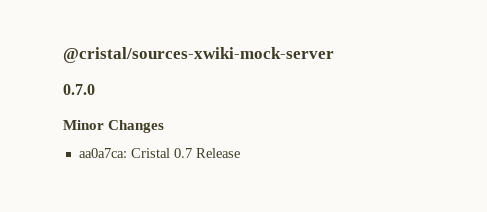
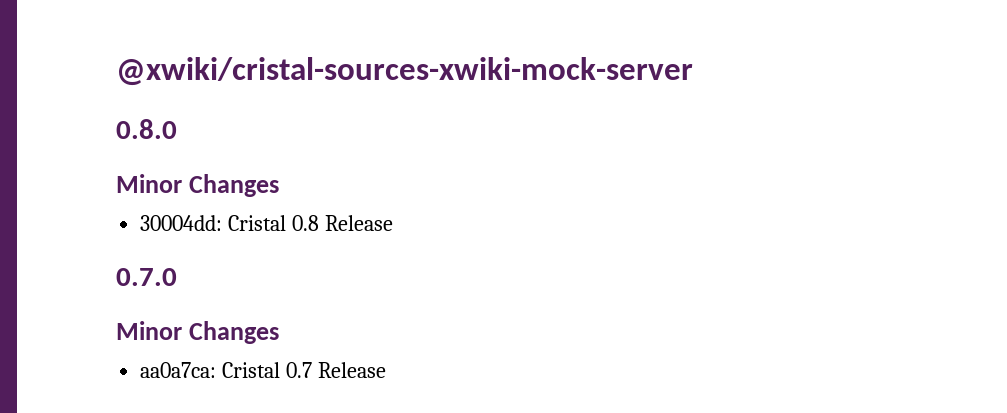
[63,47,334,63] @cristal/sources-xwiki-mock-server -> [116,57,693,86] [116,119,177,139] [116,174,280,197] [140,215,394,231] @xwiki/cristal-sources-xwiki-mock-server // 0.8.0 // Minor Changes // 30004dd: Cristal 0.8 Release

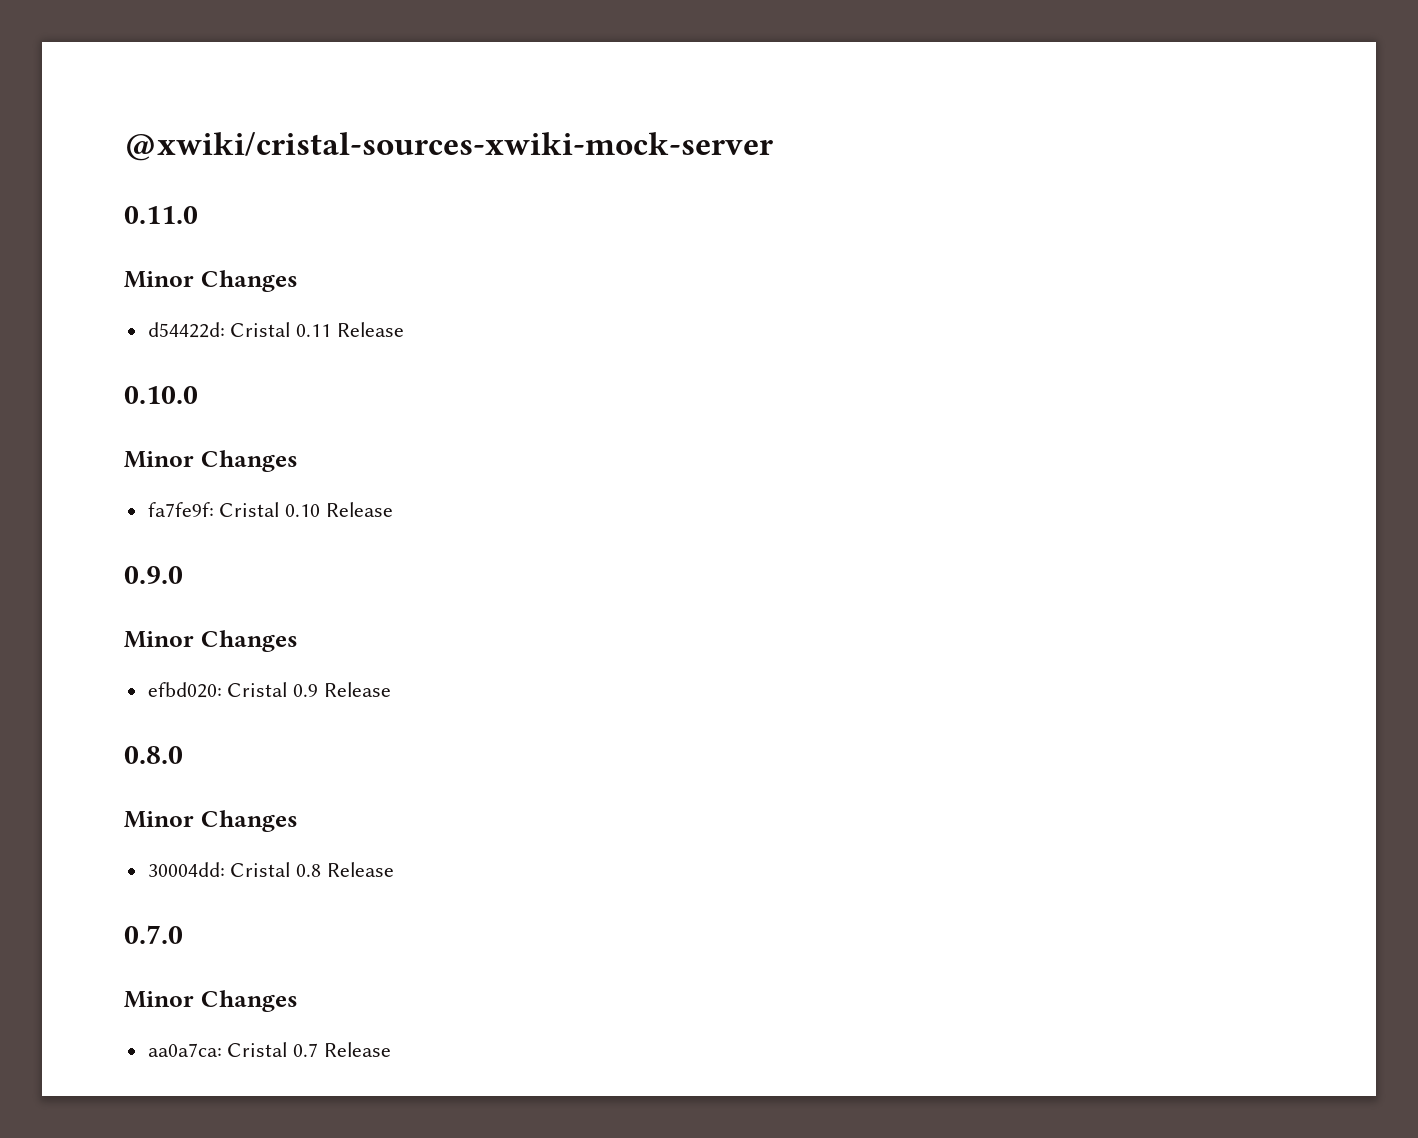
(693, 71) none -> [124,206,198,224] [124,270,298,292] [147,322,405,338] [124,386,198,404] [124,450,298,472] [147,502,394,517] [124,566,183,584] [124,630,298,652] [147,682,392,698] // 0.11.0 // Minor Changes // d54422d: Cristal 0.11 Release // 0.10.0 // Minor Changes // fa7fe9f: Cristal 0.10 Release // 0.9.0 // Minor Changes // efbd020: Cristal 0.9 Release

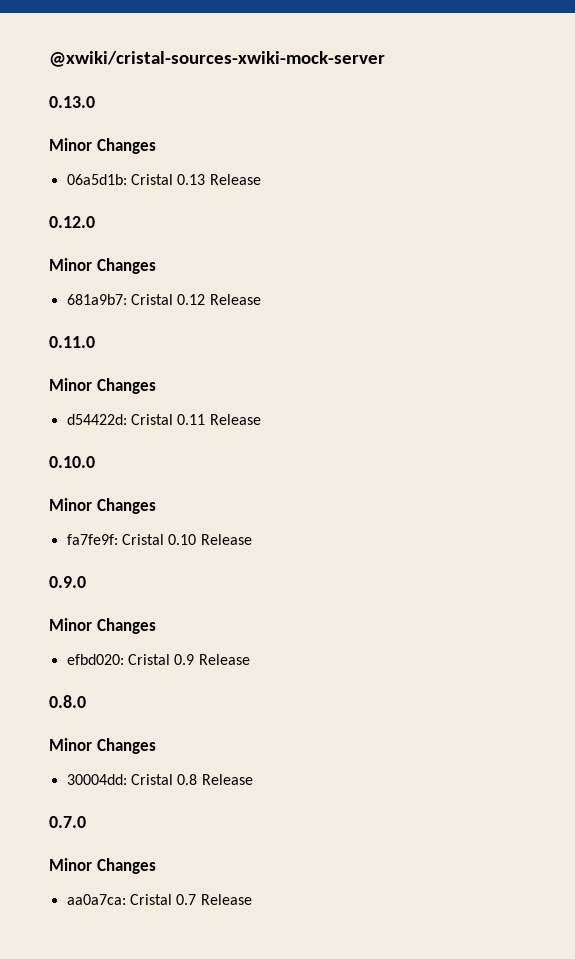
(773, 146) none -> [49,96,95,108] [49,138,156,154] [66,174,261,185] [49,216,95,228] [49,258,156,274] [66,294,261,305] // 0.13.0 // Minor Changes // 06a5d1b: Cristal 0.13 Release // 0.12.0 // Minor Changes // 681a9b7: Cristal 0.12 Release

